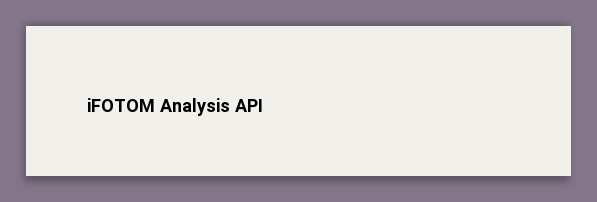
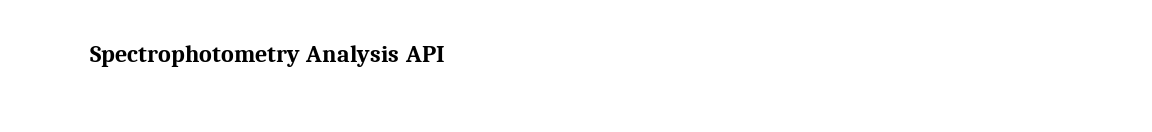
[87,98,155,112] iFOTOM -> [90,45,300,67] Spectrophotometry

